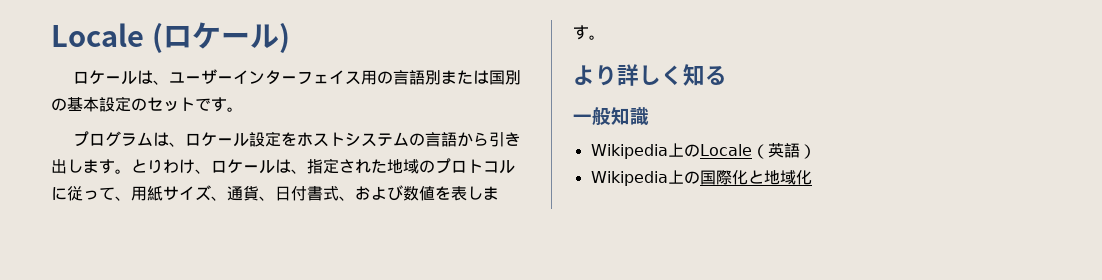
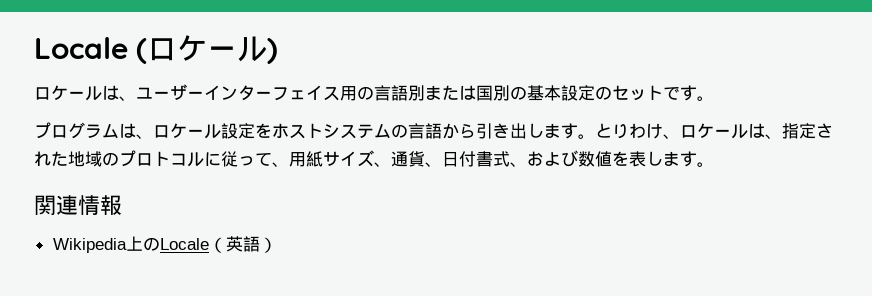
[573,64,727,86] [573,107,649,126] より詳しく知る // 一般知識 -> [34,195,122,216] 関連情報
[590,170,812,186] // Wikipedia上の国際化と地域化 -> (277, 245) none

